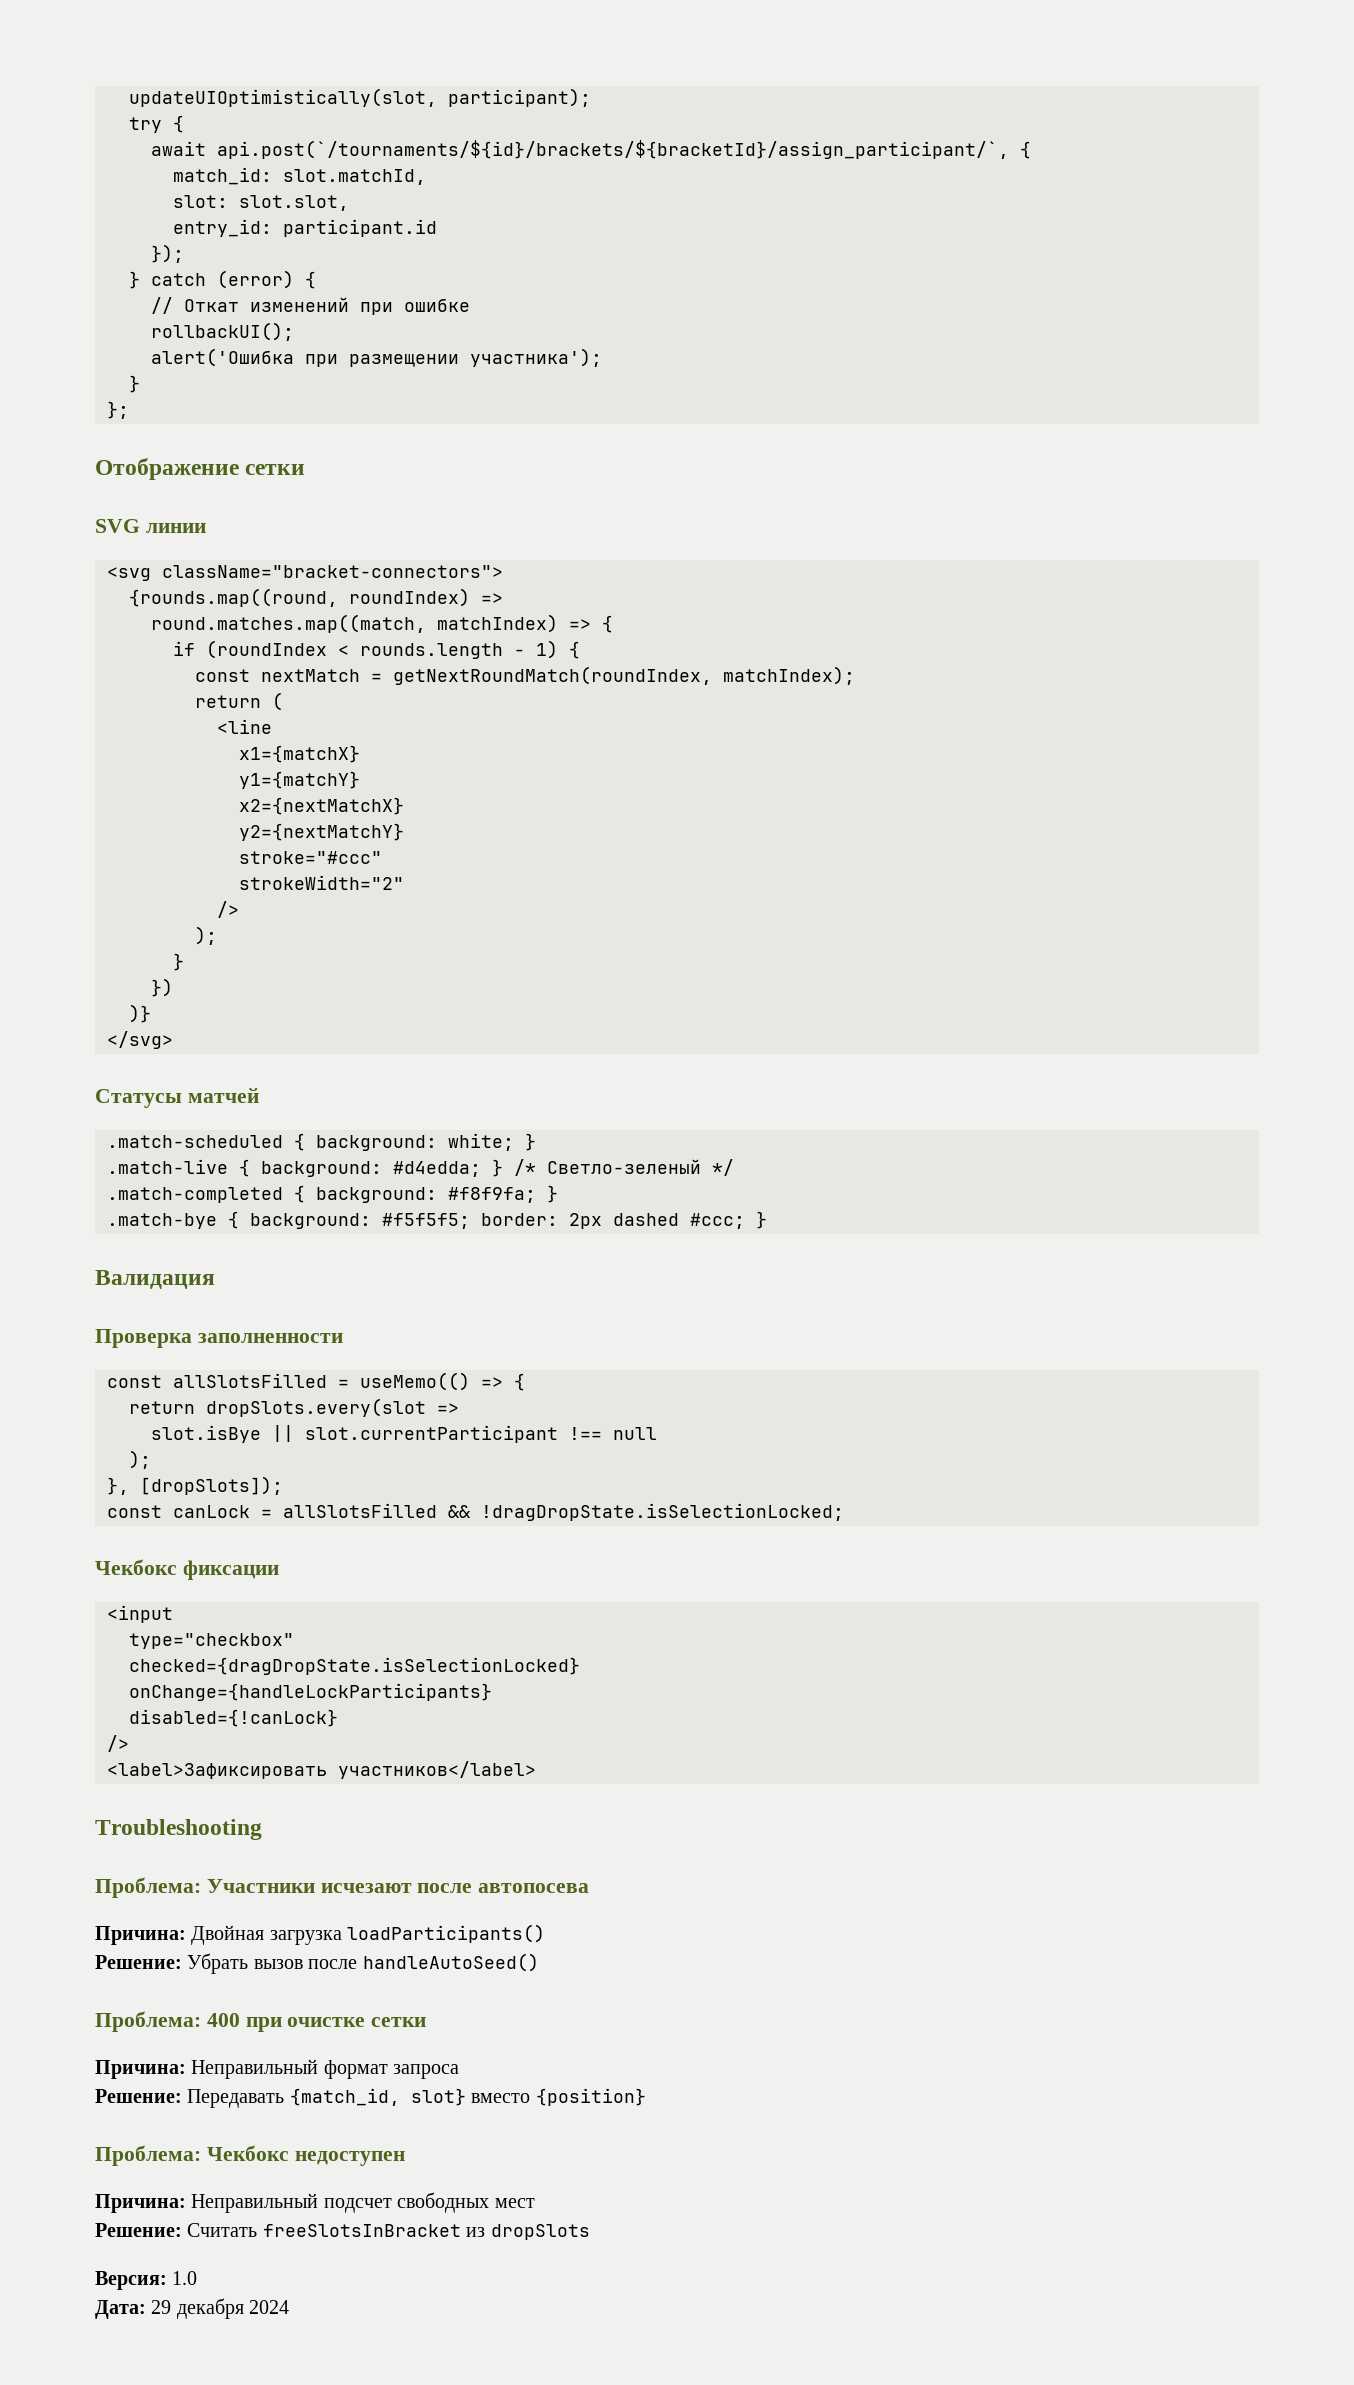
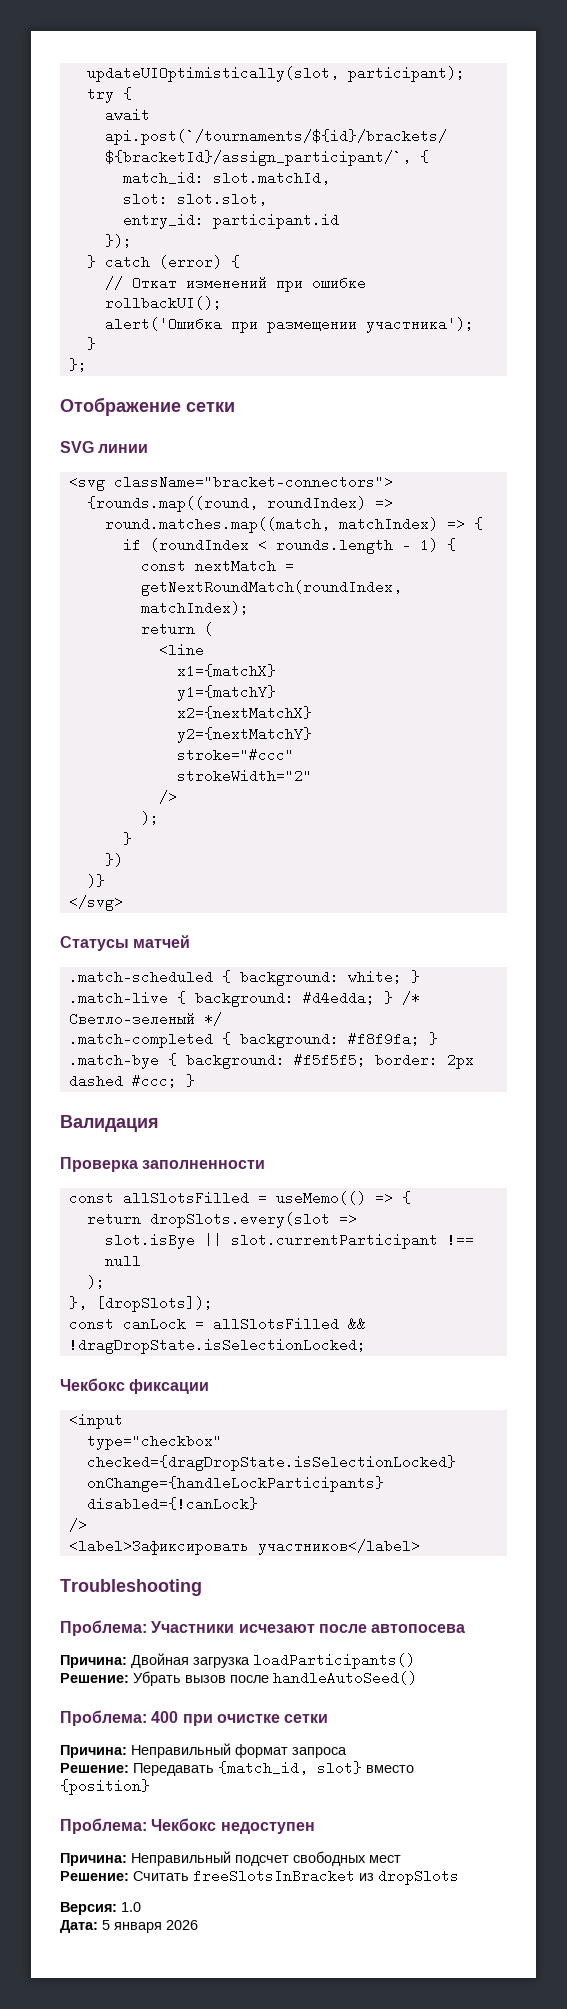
[151,2298,290,2319] 29 декабря 2024 -> [102,1920,198,1933] 5 января 2026

